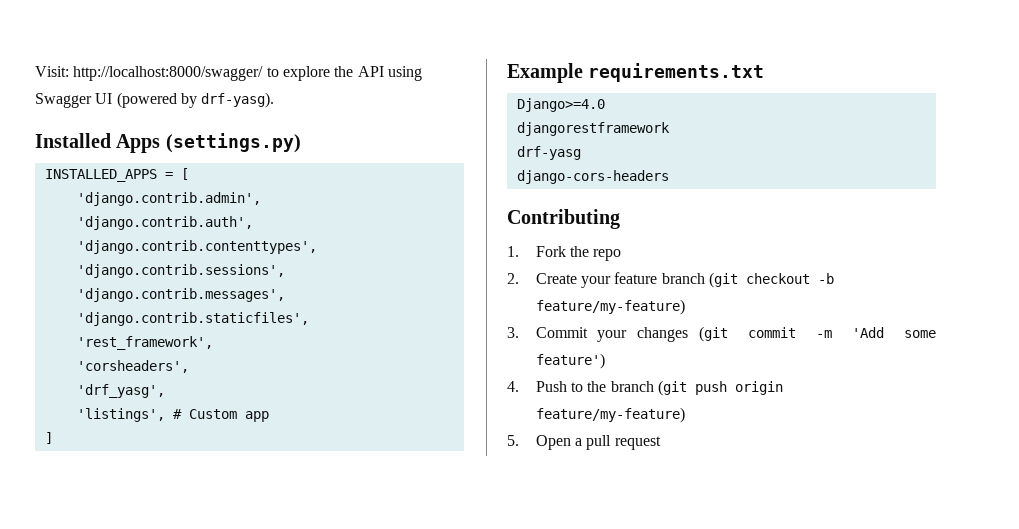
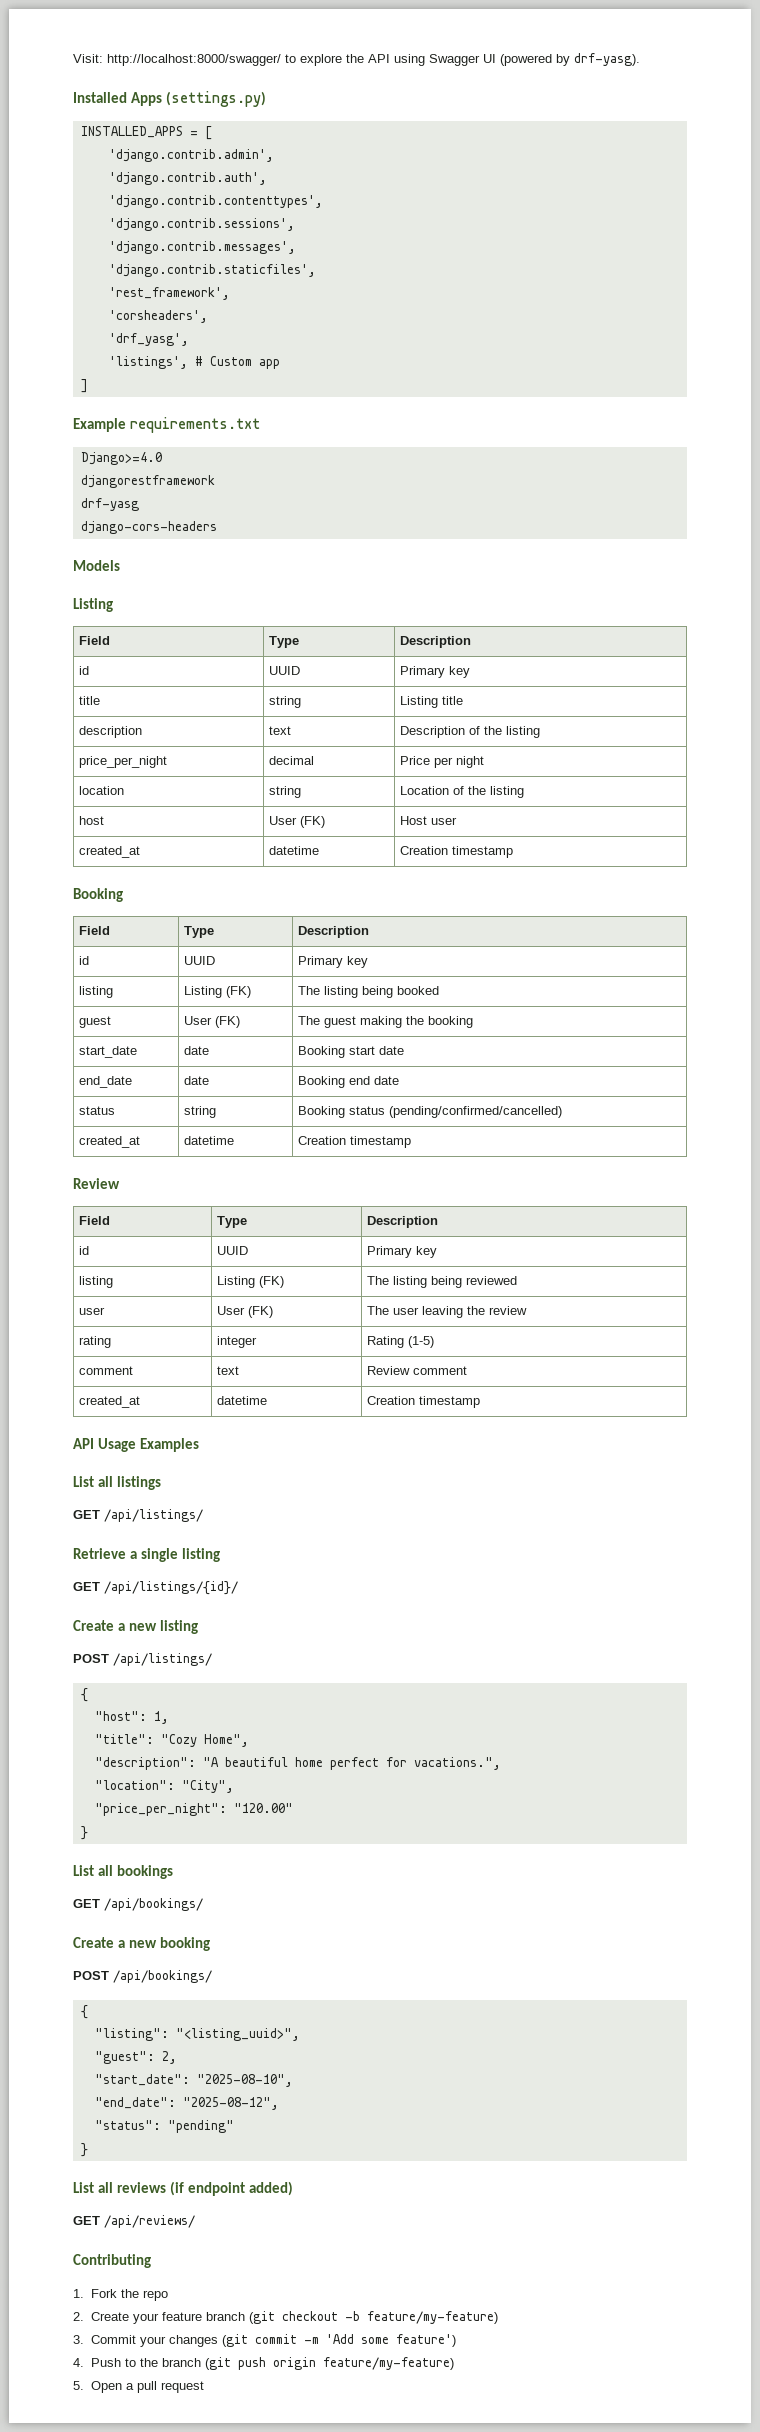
(669, 177) none -> [73,560,120,571] [73,598,113,612] [79,636,111,645] [269,636,300,648] [400,636,472,648] [79,666,90,675] [269,666,301,675] [400,666,471,678] [79,696,101,705] [269,696,302,708] [400,696,464,708] [79,726,143,738] [269,726,292,735] [400,726,541,738] [79,756,168,768] [269,756,315,765] [400,756,485,768] [79,786,125,795] [269,786,302,798] [400,786,525,798] [79,816,105,825] [269,816,326,828] [400,816,458,825] [79,846,141,858] [269,846,320,855] [400,846,514,858] [73,888,123,902] [79,926,111,935] [184,926,215,938] [298,926,370,938] [79,956,90,965] [184,956,216,965] [298,956,369,968] [79,986,114,998] [184,986,252,998] [298,986,440,998] [79,1016,112,1028] [184,1016,241,1028] [298,1016,474,1028] [79,1046,138,1058] [184,1046,210,1055] [298,1046,405,1058] [79,1076,133,1088] [184,1076,210,1085] [298,1076,400,1088] [79,1106,116,1115] [184,1106,217,1118] [298,1106,563,1118] [79,1136,141,1148] [184,1136,235,1145] [298,1136,412,1148] [73,1178,120,1189] [79,1216,111,1225] [217,1216,248,1228] [367,1216,439,1228] [79,1246,90,1255] [217,1246,249,1255] [367,1246,438,1258] [79,1276,114,1288] [217,1276,285,1288] [367,1276,518,1288] [79,1307,106,1315] [217,1306,274,1318] [367,1306,528,1318] [79,1336,112,1348] [217,1336,258,1348] [367,1336,435,1348] [79,1366,134,1375] [217,1366,240,1375] [367,1366,468,1375] [79,1396,141,1408] [217,1396,268,1405] [367,1396,481,1408] [73,1438,200,1452] [73,1476,161,1490] [73,1509,203,1522] [73,1548,220,1562] [73,1581,238,1595] [73,1620,198,1634] [73,1653,212,1666] [80,1688,88,1702] [94,1711,169,1724] [94,1734,249,1747] [94,1757,501,1770] [94,1780,234,1793] [94,1803,293,1816] [80,1826,88,1840] [73,1865,173,1879] [73,1898,203,1911] [73,1937,210,1951] [73,1970,212,1983] [80,2005,88,2019] [94,2028,300,2041] [94,2051,177,2064] [94,2074,293,2087] [94,2097,279,2110] [94,2120,234,2133] [80,2143,88,2157] [73,2181,293,2196] [73,2215,195,2228] // Models // Listing // Field | Type | Description // id | UUID | Primary key // title | string | Listing title // description | text | Description of the listing // price_per_night | decimal | Price per night // location | string | Location of the listing // host | User (FK) | Host user // created_at | datetime | Creation timestamp // Booking // Field | Type | Description // id | UUID | Primary key // listing | Listing (FK) | The listing being booked // guest | User (FK) | The guest making the booking // start_date | date | Booking start date // end_date | date | Booking end date // status | string | Booking status (pending/confirmed/cancelled) // created_at | datetime | Creation timestamp // Review // Field | Type | Description // id | UUID | Primary key // listing | Listing (FK) | The listing being reviewed // user | User (FK) | The user leaving the review // rating | integer | Rating (1-5) // comment | text | Review comment // created_at | datetime | Creation timestamp // API Usage Examples // List all listings // GET /api/listings/ // Retrieve a single listing // GET /api/listings/{id}/ // Create a new listing // POST /api/listings/ // { // "host": 1, // "title": "Cozy Home", // "description": "A beautiful home perfect for vacations.", // "location": "City", // "price_per_night": "120.00" // } // List all bookings // GET /api/bookings/ // Create a new booking // POST /api/bookings/ // { // "listing": "<listing_uuid>", // "guest": 2, // "start_date": "2025-08-10", // "end_date": "2025-08-12", // "status": "pending" // } // List all reviews (if endpoint added) // GET /api/reviews/

